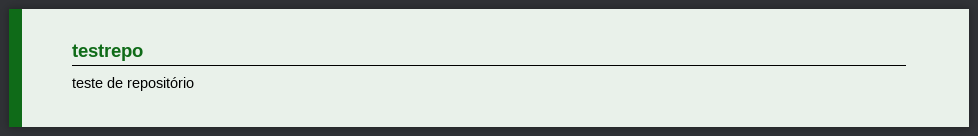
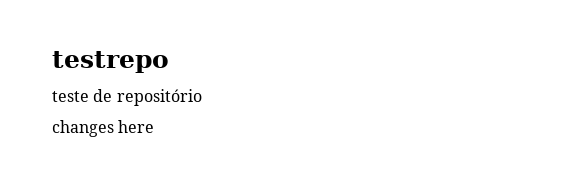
(194, 84) none -> [52,120,155,137] // changes here

